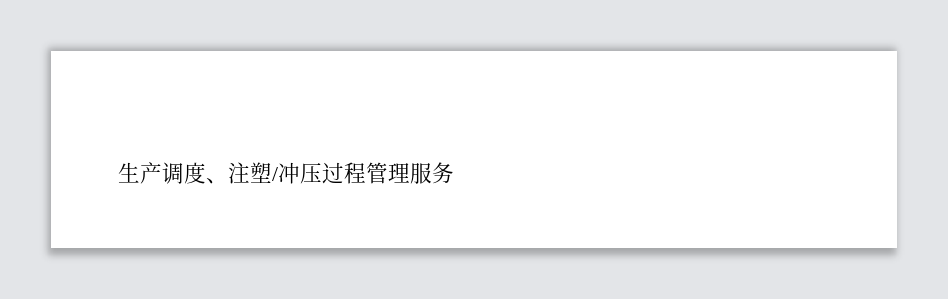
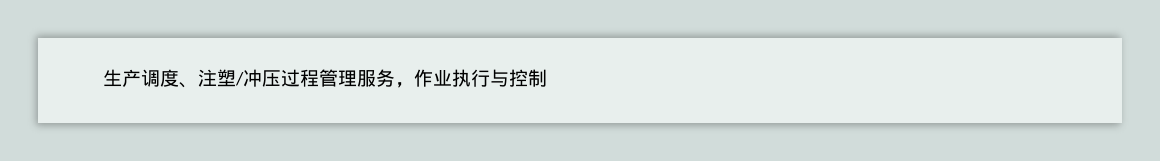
(454, 173) none -> [395,69,547,88] ，作业执行与控制

